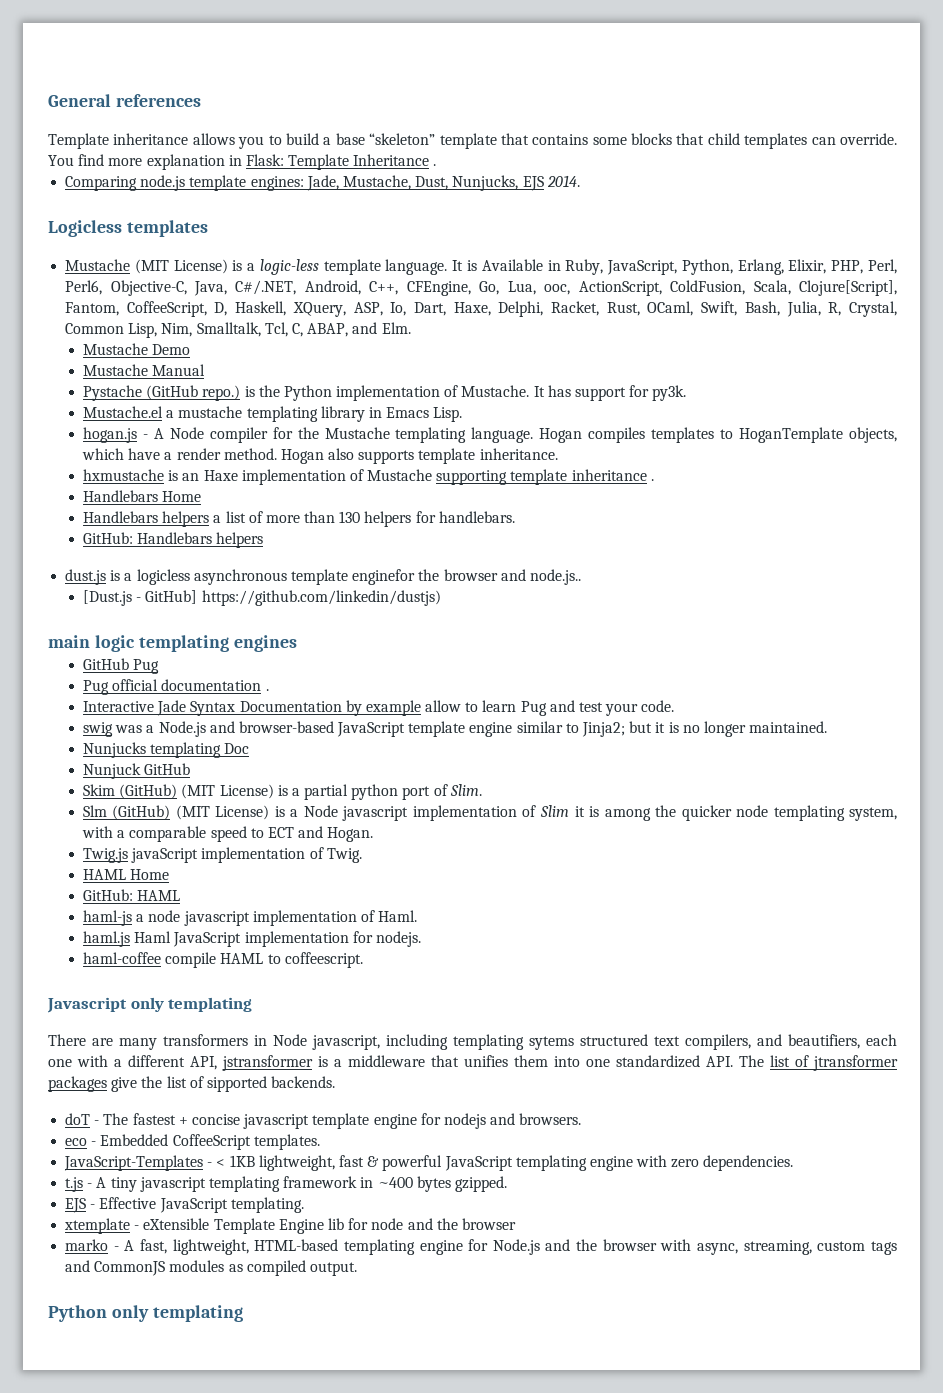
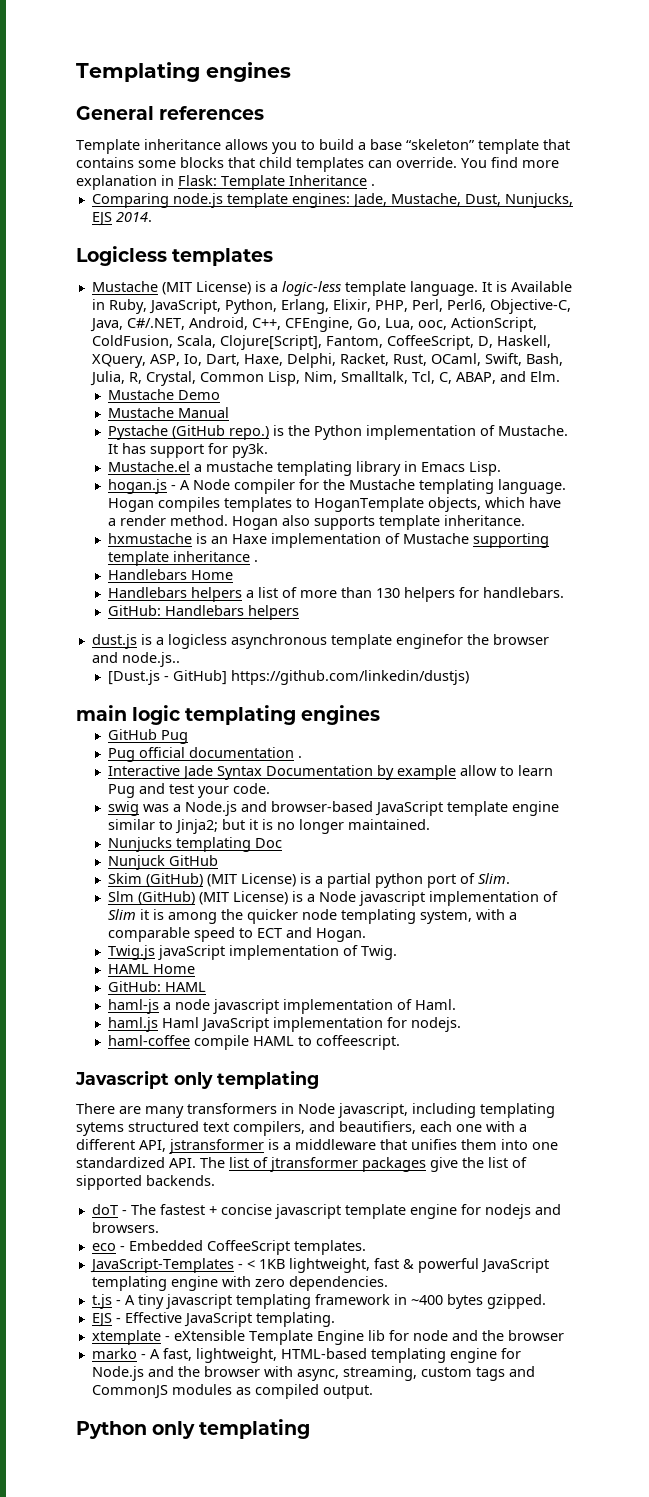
(48, 100) none -> [76,62,291,82] Templating engines //

